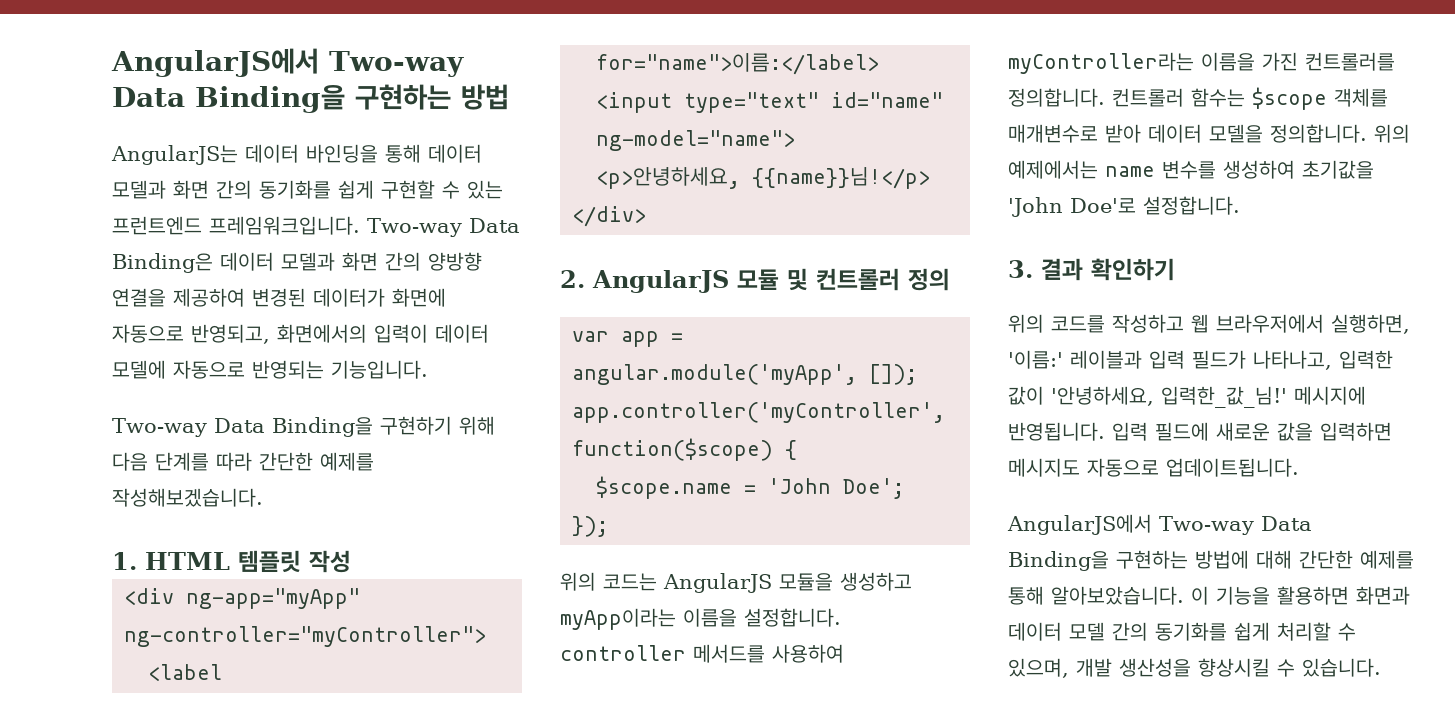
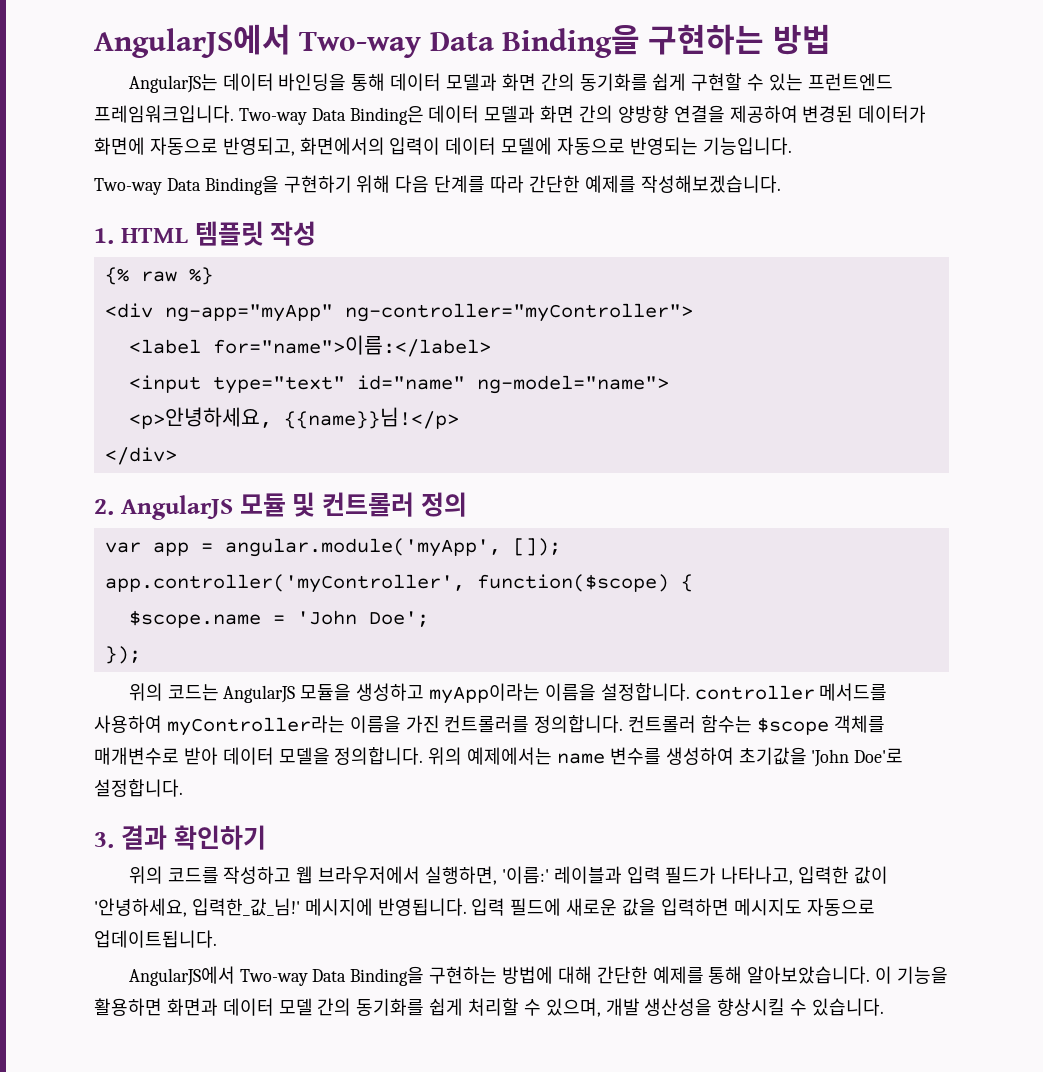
(351, 561) none -> [104,267,213,285] // {% raw %}

